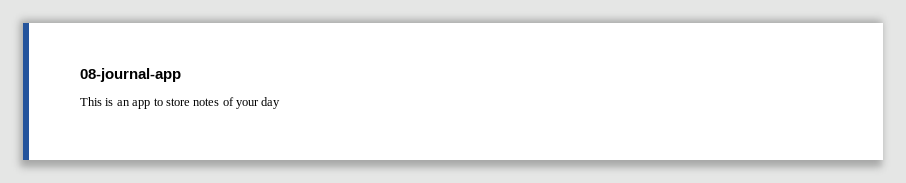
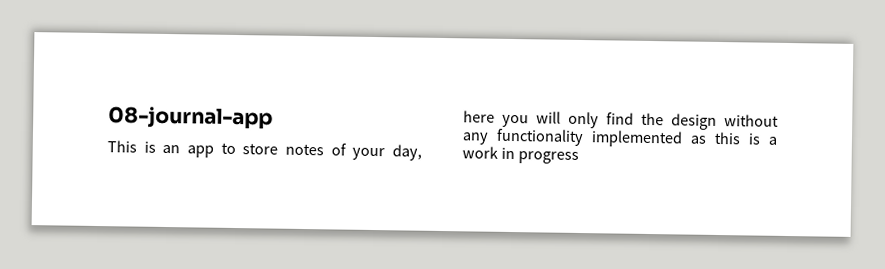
[261,97,281,109] day -> [392,144,422,161] [463,110,779,130] [462,128,778,148] [462,146,579,164] day, here you will only find the design without any functionality implemented as this is a work in progress

